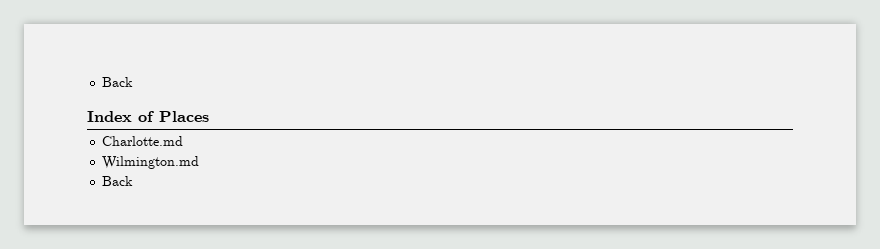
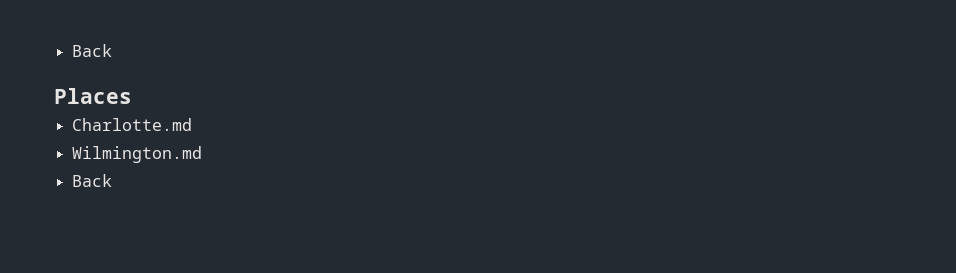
[87,111,154,122] Index of -> (113, 50) none

